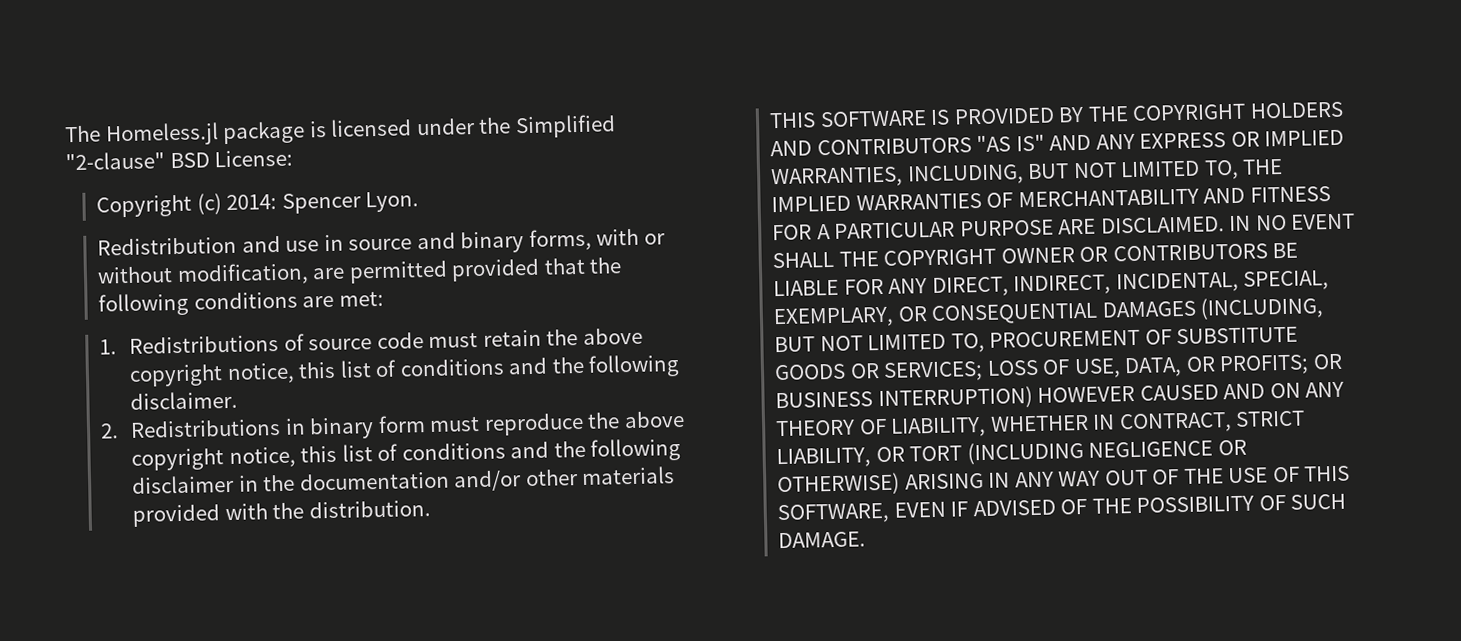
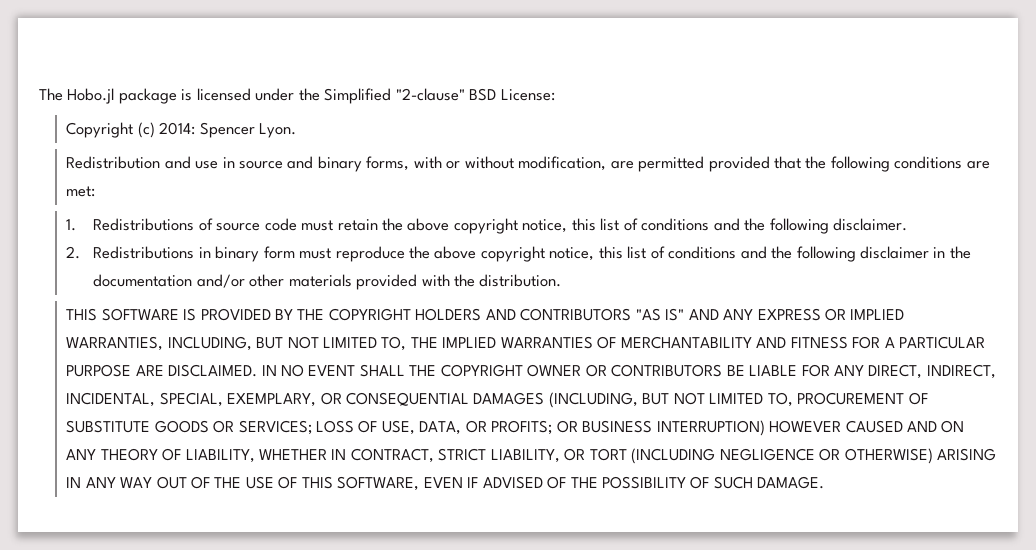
[104,122,219,147] Homeless.jl -> [67,88,115,104] Hobo.jl

